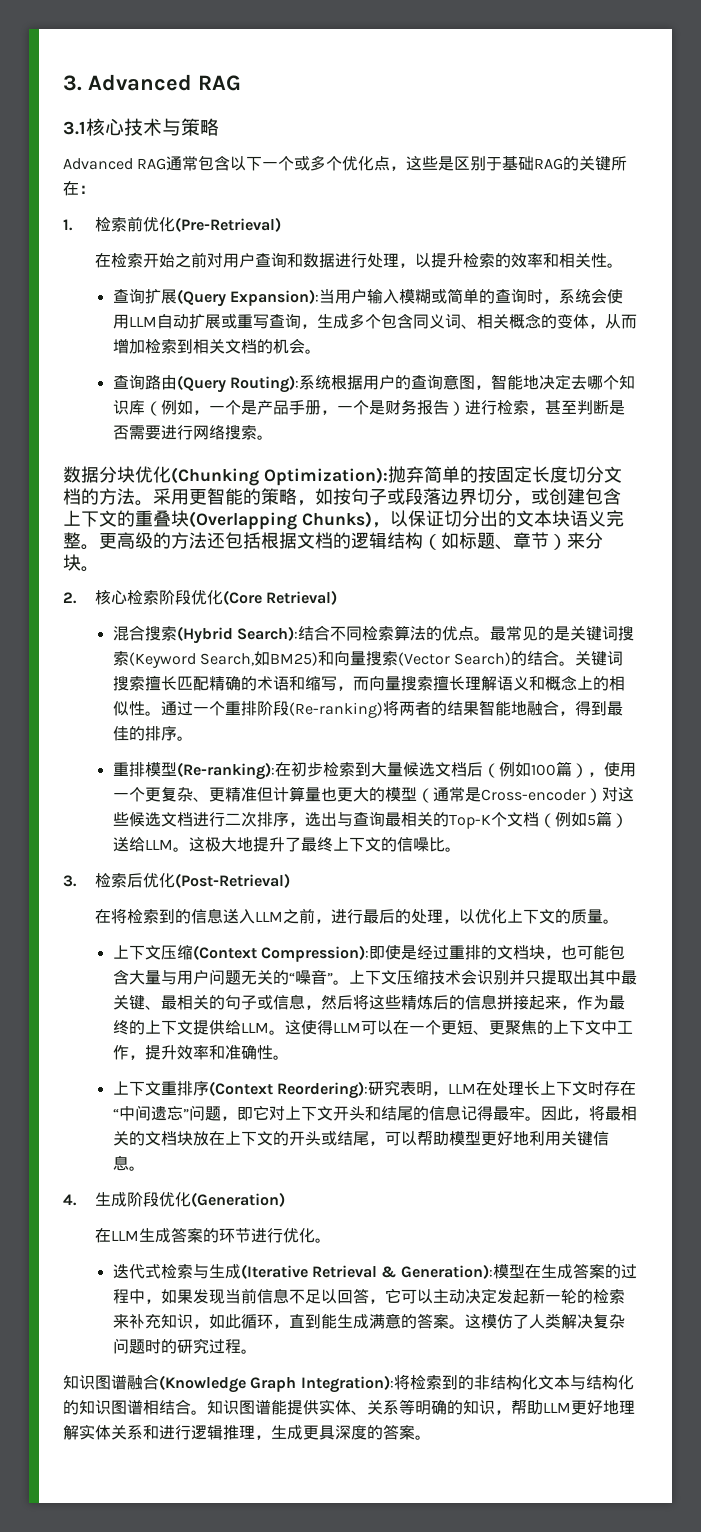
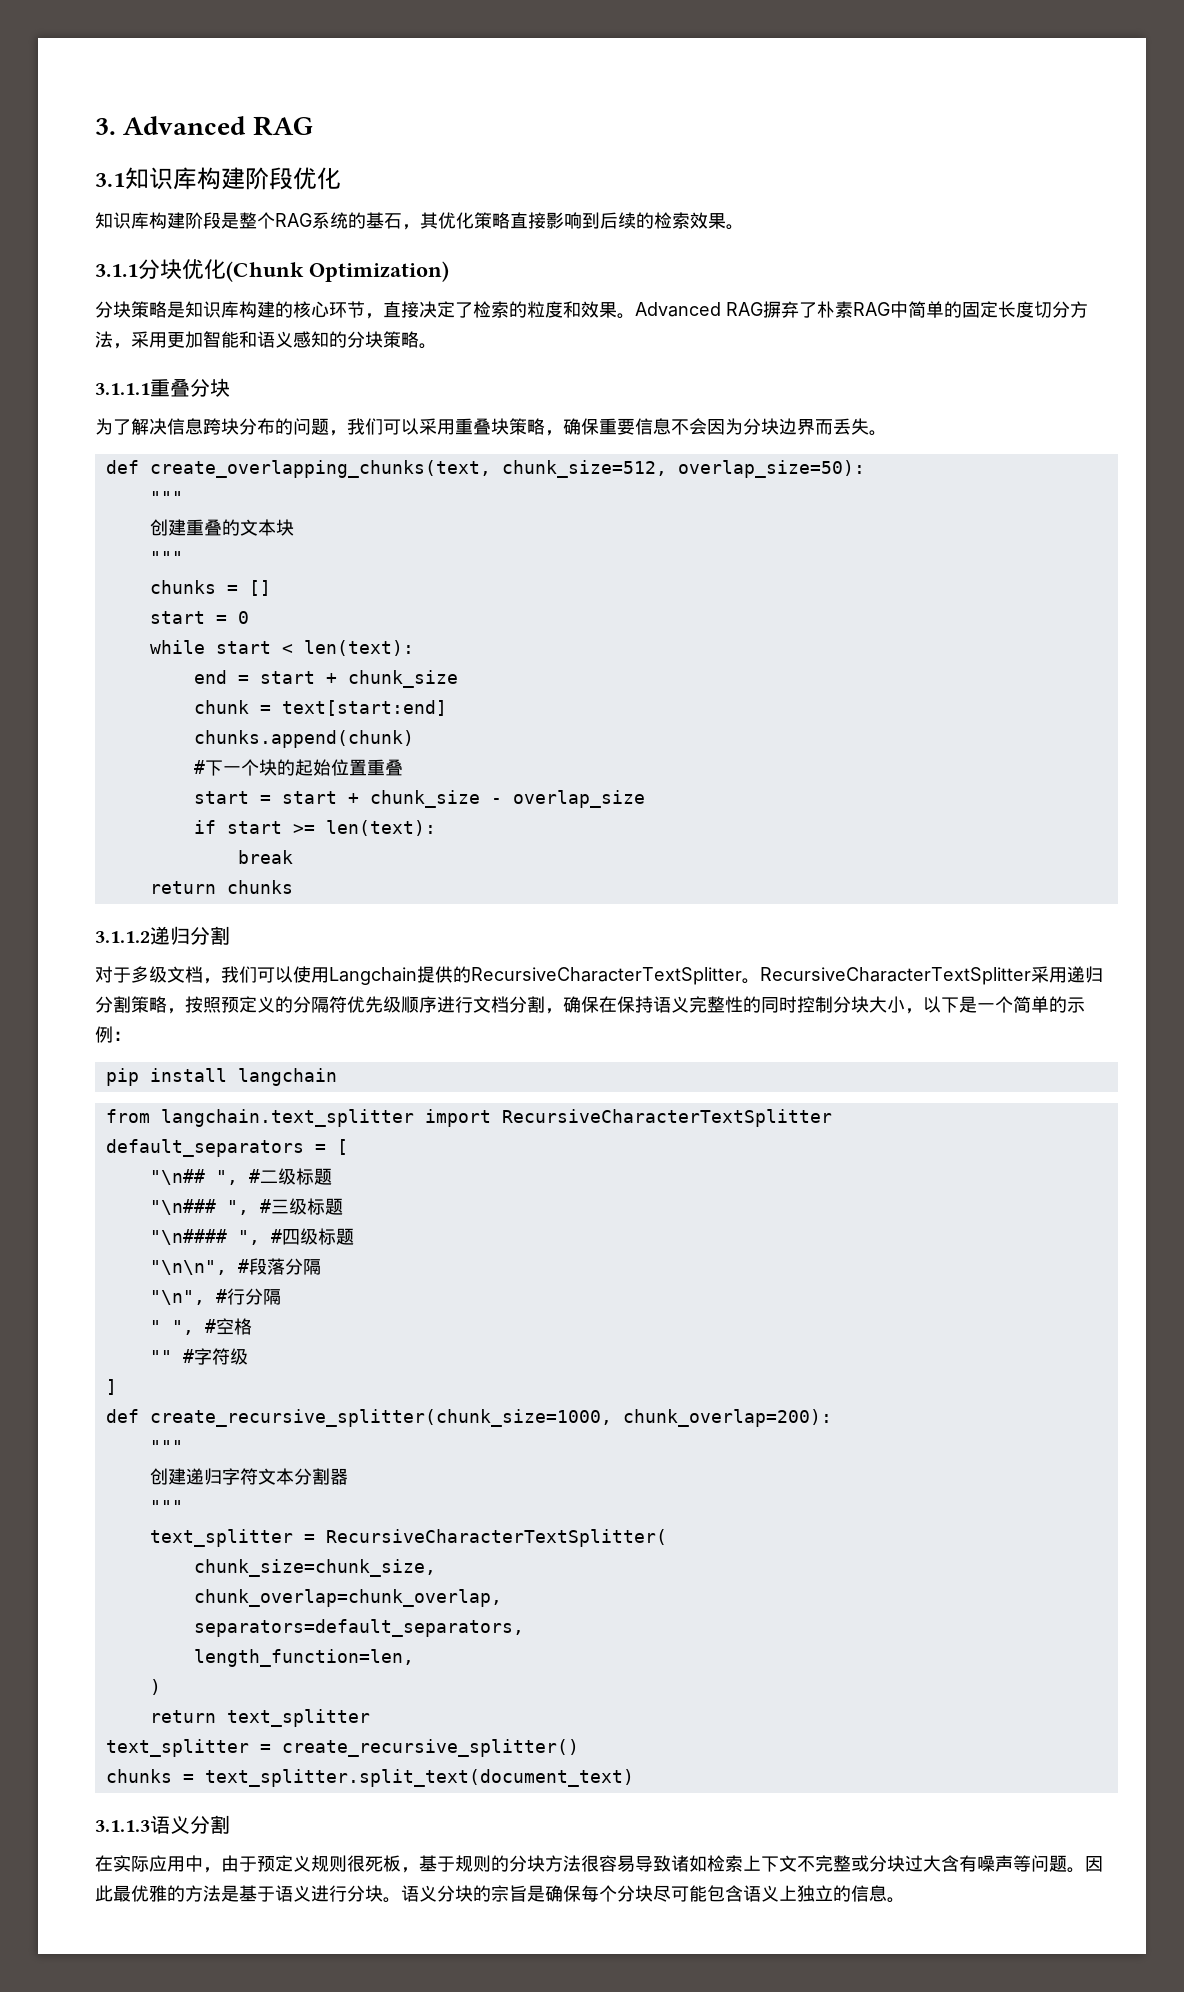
[86,118,219,136] [63,155,628,171] [63,181,95,196] [63,216,281,232] [94,252,623,268] [112,288,623,307] [112,313,637,329] [112,338,321,354] [112,374,635,393] [112,399,625,416] [112,425,273,440] [63,466,99,483] 核心技术与策略 // Advanced RAG通常包含以下一个或多个优化点，这些是区别于基础RAG的关键所在： // 1.检索前优化(Pre-Retrieval) // 在检索开始之前对用户查询和数据进行处理，以提升检索的效率和相关性。 // 查询扩展(Query Expansion):当用户输入模糊或简单的查询时，系统会使用LLM自动扩展或重写查询，生成多个包含同义词、相关概念的变体，从而增加检索到相关文档的机会。 // 查询路由(Query Routing):系统根据用户的查询意图，智能地决定去哪个知识库（例如，一个是产品手册，一个是财务报告）进行检索，甚至判断是否需要进行网络搜索。 // 数据 -> [125,167,341,190] [95,212,744,230] [95,264,138,277] 知识库构建阶段优化 // 知识库构建阶段是整个RAG系统的基石，其优化策略直接影响到后续的检索效果。 // 3.1.1
[171,466,622,486] [63,488,621,506] [63,510,624,530] [63,532,603,550] [63,554,99,572] [63,590,338,605] [112,625,634,644] [112,650,624,668] [112,675,625,691] [112,700,623,718] [112,726,193,741] [112,761,636,780] [112,786,634,803] [112,811,628,829] [112,836,461,852] [63,873,290,888] [94,908,619,924] [112,944,625,962] [112,969,637,985] [112,994,625,1010] [112,1019,633,1035] [112,1045,289,1060] [112,1080,636,1099] [112,1105,637,1121] [112,1131,609,1146] [112,1155,145,1171] [63,1192,285,1207] [94,1227,331,1243] [112,1263,637,1279] [112,1288,625,1304] [112,1313,625,1329] [112,1338,257,1354] [63,1374,634,1393] [63,1399,635,1415] [63,1424,415,1440] (Chunking Optimization):抛弃简单的按固定长度切分文档的方法。采用更智能的策略，如按句子或段落边界切分，或创建包含上下文的重叠块(Overlapping Chunks)，以保证切分出的文本块语义完整。更高级的方法还包括根据文档的逻辑结构（如标题、章节）来分块。 // 2.核心检索阶段优化(Core Retrieval) // 混合搜索(Hybrid Search):结合不同检索算法的优点。最常见的是关键词搜索(Keyword Search,如BM25)和向量搜索(Vector Search)的结合。关键词搜索擅长匹配精确的术语和缩写，而向量搜索擅长理解语义和概念上的相似性。通过一个重排阶段(Re-ranking)将两者的结果智能地融合，得到最佳的排序。 // 重排模型(Re-ranking):在初步检索到大量候选文档后（例如100篇），使用一个更复杂、更精准但计算量也更大的模型（通常是Cross-encoder）对这些候选文档进行二次排序，选出与查询最相关的Top-K个文档（例如5篇）送给LLM。这极大地提升了最终上下文的信噪比。 // 3.检索后优化(Post-Retrieval) // 在将检索到的信息送入LLM之前，进行最后的处理，以优化上下文的质量。 // 上下文压缩(Context Compression):即使是经过重排的文档块，也可能包含大量与用户问题无关的“噪音”。上下文压缩技术会识别并只提取出其中最关键、最相关的句子或信息，然后将这些精炼后的信息拼接起来，作为最终的上下文提供给LLM。这使得LLM可以在一个更短、更聚焦的上下文中工作，提升效率和准确性。 // 上下文重排序(Context Reordering):研究表明，LLM在处理长上下文时存在“中间遗忘”问题，即它对上下文开头和结尾的信息记得最牢。因此，将最相关的文档块放在上下文的开头或结尾，可以帮助模型更好地利用关键信息。 // 4.生成阶段优化(Generation) // 在LLM生成答案的环节进行优化。 // 迭代式检索与生成(Iterative Retrieval & Generation):模型在生成答案的过程中，如果发现当前信息不足以回答，它可以主动决定发起新一轮的检索来补充知识，如此循环，直到能生成满意的答案。这模仿了人类解决复杂问题时的研究过程。 // 知识图谱融合(Knowledge Graph Integration):将检索到的非结构化文本与结构化的知识图谱相结合。知识图谱能提供实体、关系等明确的知识，帮助LLM更好地理解实体关系和进行逻辑推理，生成更具深度的答案 -> [226,261,449,282] [95,301,1088,319] [95,331,437,349] [95,378,230,397] [95,418,887,436] [105,460,865,478] [149,491,183,504] [149,519,294,536] [149,551,183,564] [149,580,271,596] [149,611,249,624] [149,640,414,656] [193,670,458,688] [193,700,447,716] [193,730,414,748] [193,759,403,776] [193,790,645,808] [193,820,436,836] [237,850,293,864] [149,880,293,894] [95,926,230,945] [95,966,1103,985] [95,996,1085,1014] [95,1026,131,1043] [105,1068,337,1086] [105,1109,832,1127] [105,1139,348,1157] [149,1168,332,1185] [149,1198,343,1215] [149,1228,354,1245] [149,1258,321,1275] [149,1288,281,1305] [149,1318,252,1335] [149,1348,248,1365] [105,1379,117,1395] [105,1409,832,1427] [149,1440,183,1453] [149,1468,348,1485] [149,1500,183,1513] [149,1529,667,1547] [193,1559,436,1577] [193,1589,502,1607] [193,1619,524,1637] [193,1649,414,1667] [149,1679,161,1695] [149,1709,370,1727] [105,1739,579,1757] [105,1769,634,1787] [95,1815,230,1834] [95,1855,1103,1873] [95,1885,887,1903] (Chunk Optimization) // 分块策略是知识库构建的核心环节，直接决定了检索的粒度和效果。Advanced RAG摒弃了朴素RAG中简单的固定长度切分方法，采用更加智能和语义感知的分块策略。 // 3.1.1.1重叠分块 // 为了解决信息跨块分布的问题，我们可以采用重叠块策略，确保重要信息不会因为分块边界而丢失。 // def create_overlapping_chunks(text, chunk_size=512, overlap_size=50): // """ // 创建重叠的文本块 // """ // chunks = [] // start = 0 // while start < len(text): // end = start + chunk_size // chunk = text[start:end] // chunks.append(chunk) // #下一个块的起始位置重叠 // start = start + chunk_size - overlap_size // if start >= len(text): // break // return chunks // 3.1.1.2递归分割 // 对于多级文档，我们可以使用Langchain提供的RecursiveCharacterTextSplitter。RecursiveCharacterTextSplitter采用递归分割策略，按照预定义的分隔符优先级顺序进行文档分割，确保在保持语义完整性的同时控制分块大小，以下是一个简单的示例： // pip install langchain // from langchain.text_splitter import RecursiveCharacterTextSplitter // default_separators = [ // "\n## ", #二级标题 // "\n### ", #三级标题 // "\n#### ", #四级标题 // "\n\n", #段落分隔 // "\n", #行分隔 // " ", #空格 // "" #字符级 // ] // def create_recursive_splitter(chunk_size=1000, chunk_overlap=200): // """ // 创建递归字符文本分割器 // """ // text_splitter = RecursiveCharacterTextSplitter( // chunk_size=chunk_size, // chunk_overlap=chunk_overlap, // separators=default_separators, // length_function=len, // ) // return text_splitter // text_splitter = create_recursive_splitter() // chunks = text_splitter.split_text(document_text) // 3.1.1.3语义分割 // 在实际应用中，由于预定义规则很死板，基于规则的分块方法很容易导致诸如检索上下文不完整或分块过大含有噪声等问题。因此最优雅的方法是基于语义进行分块。语义分块的宗旨是确保每个分块尽可能包含语义上独立的信息

